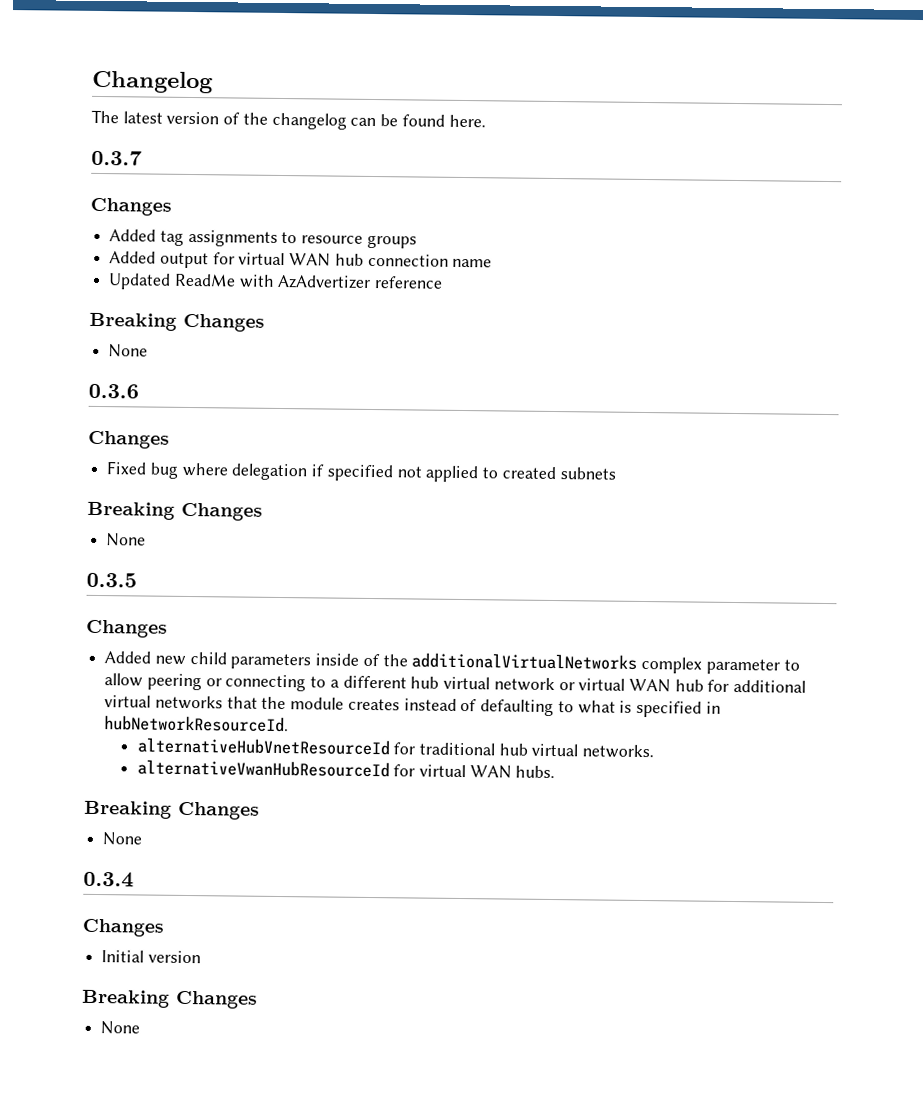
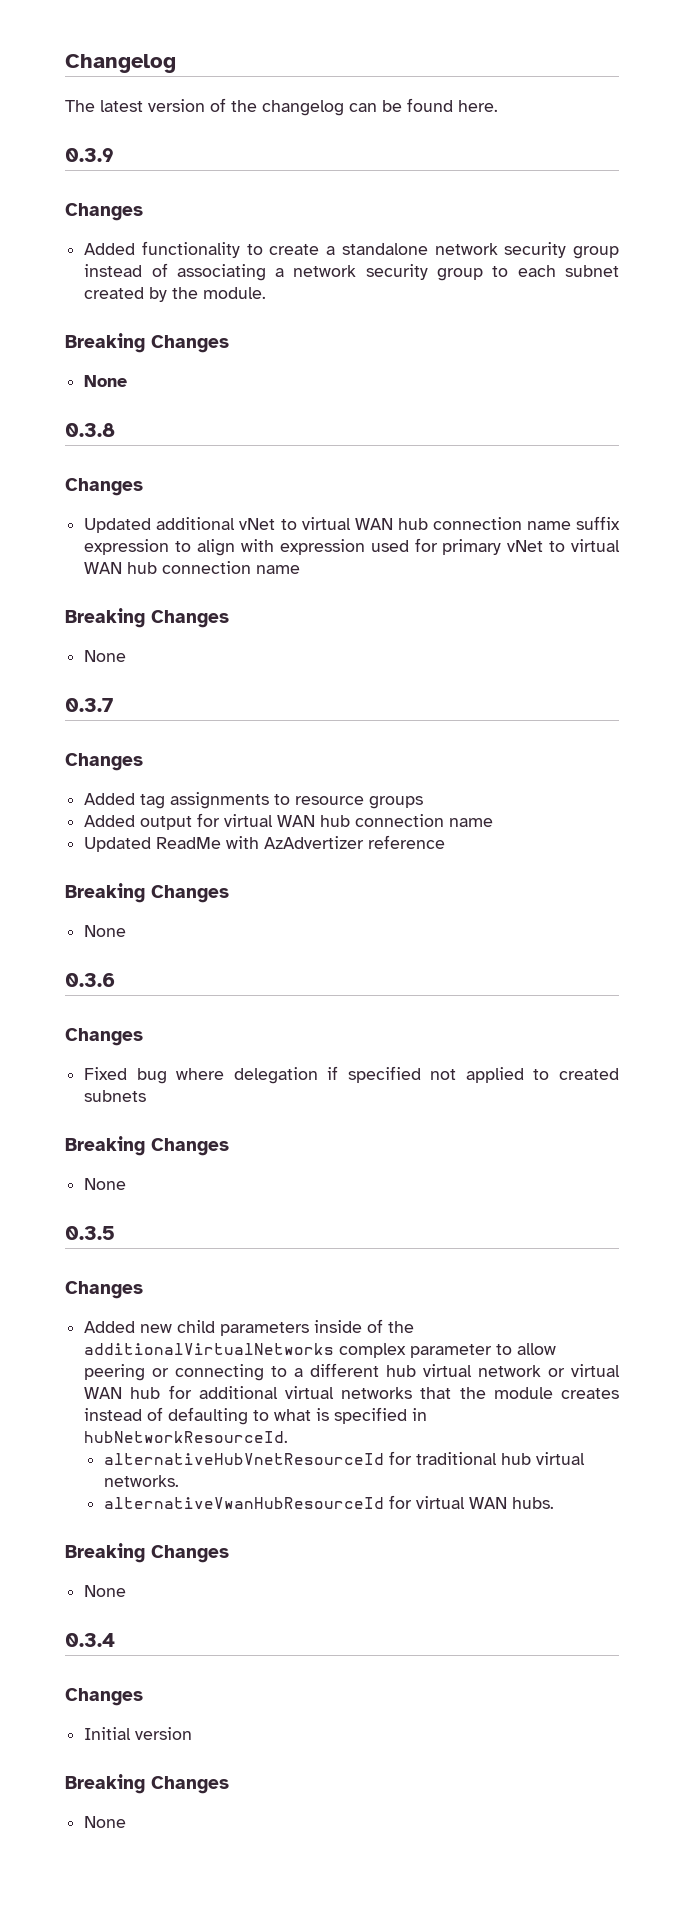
(486, 121) none -> [65,148,114,162] [65,203,143,221] [84,241,619,259] [84,263,619,281] [84,287,267,302] [65,333,229,353] [84,375,128,387] [65,423,115,437] [65,478,143,496] [84,516,620,533] [84,538,620,556] [84,561,301,574] [65,608,229,628] [84,650,127,662] // 0.3.9 // Changes // Added functionality to create a standalone network security group instead of associating a network security group to each subnet created by the module. // Breaking Changes // None // 0.3.8 // Changes // Updated additional vNet to virtual WAN hub connection name suffix expression to align with expression used for primary vNet to virtual WAN hub connection name // Breaking Changes // None

